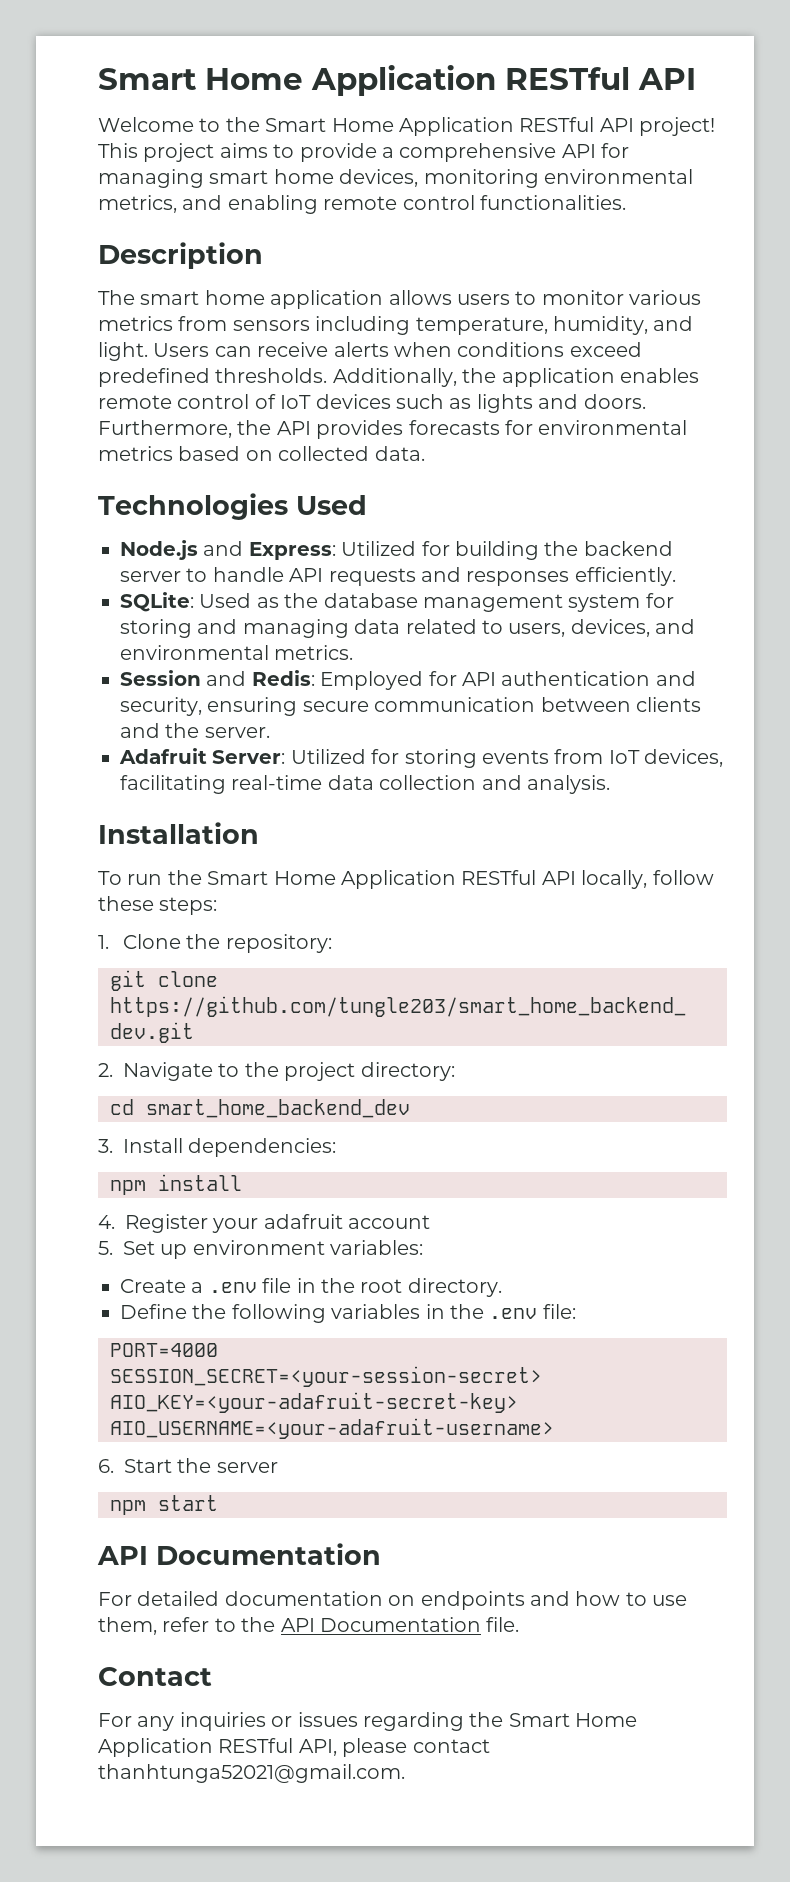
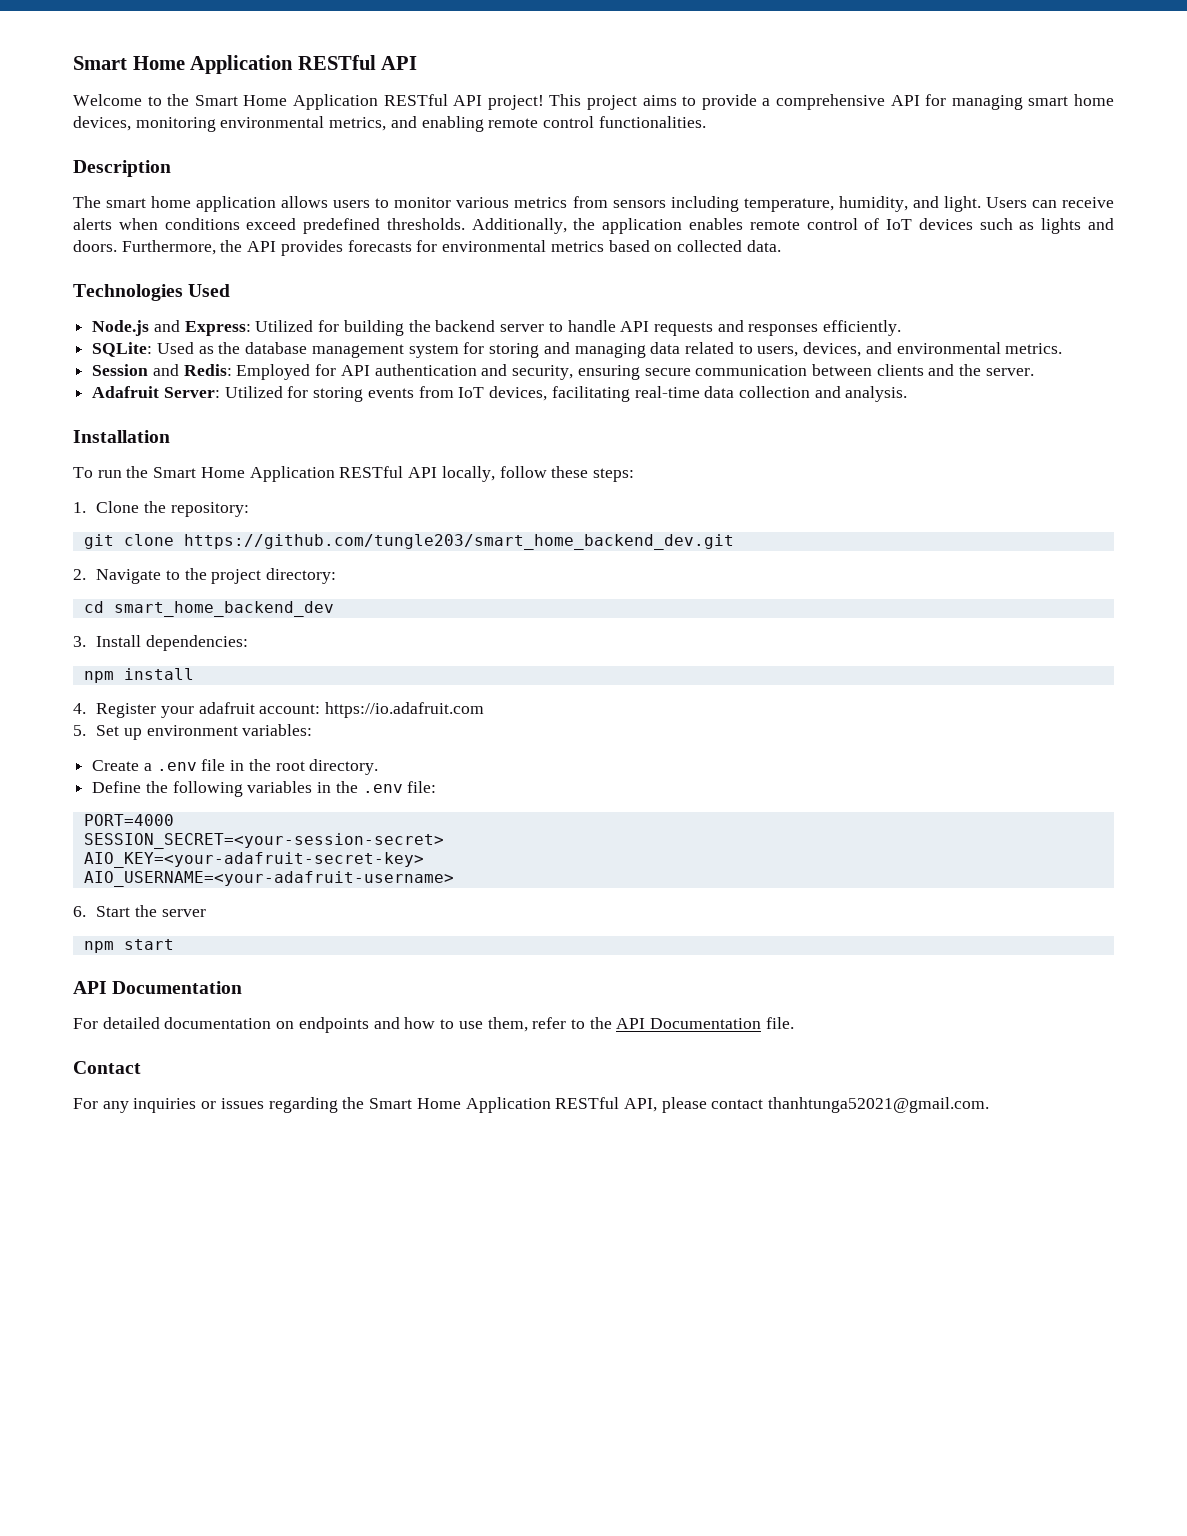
[348,1215,431,1229] account -> [259,702,485,718] account: https://io.adafruit.com

